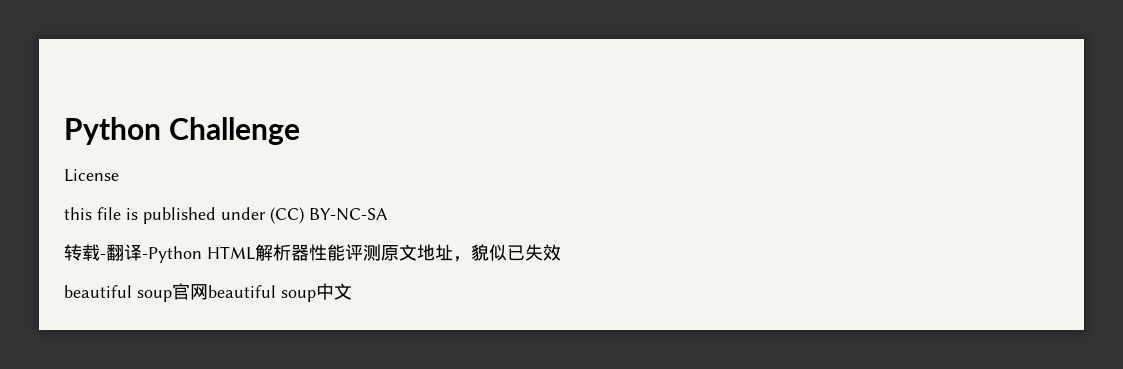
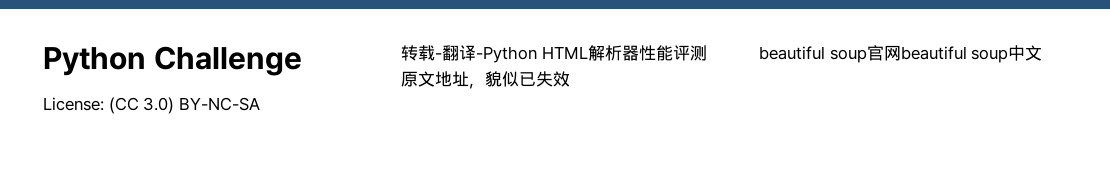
[64,169,119,182] [64,207,304,224] License // this file is published under (CC) -> [43,97,175,114] License: (CC 3.0)

